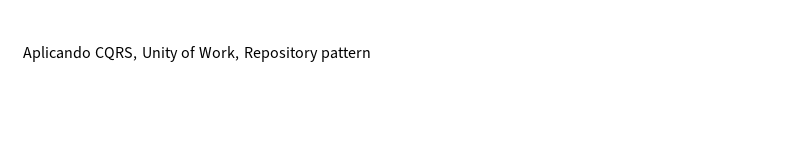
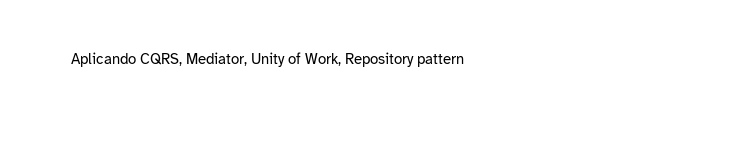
(138, 54) none -> [186,52,247,66] Mediator,

